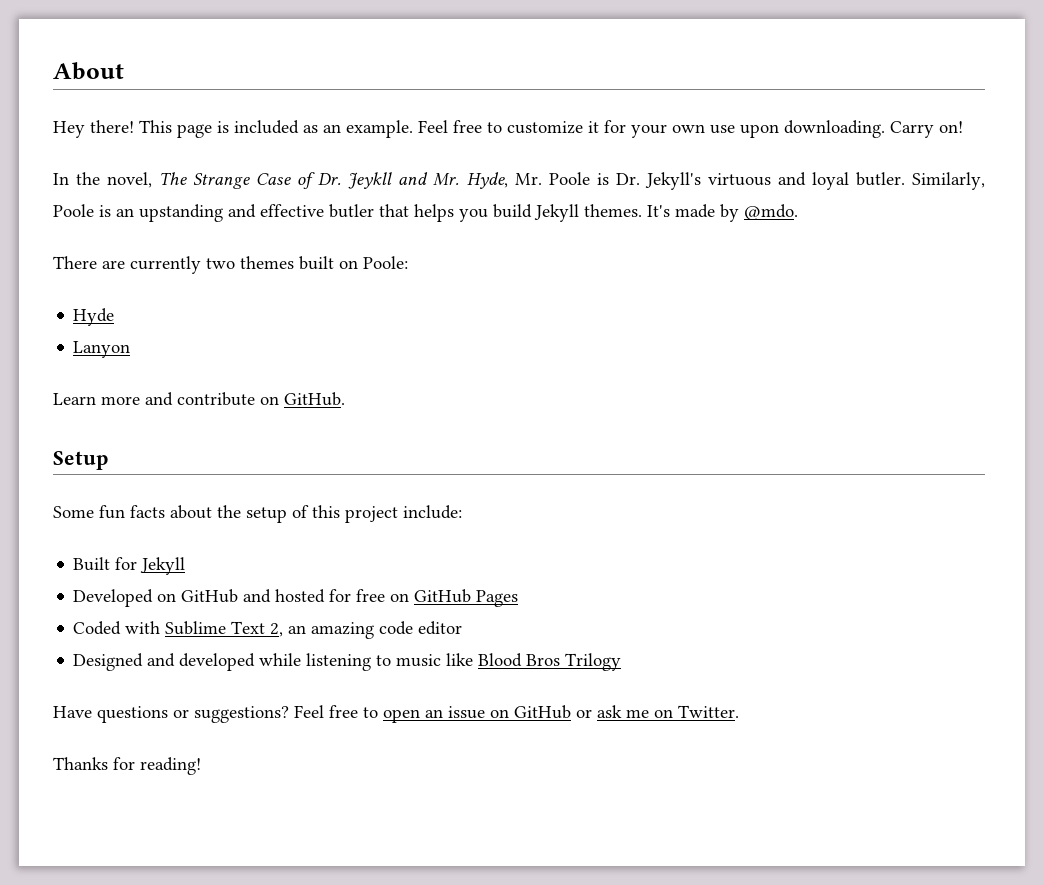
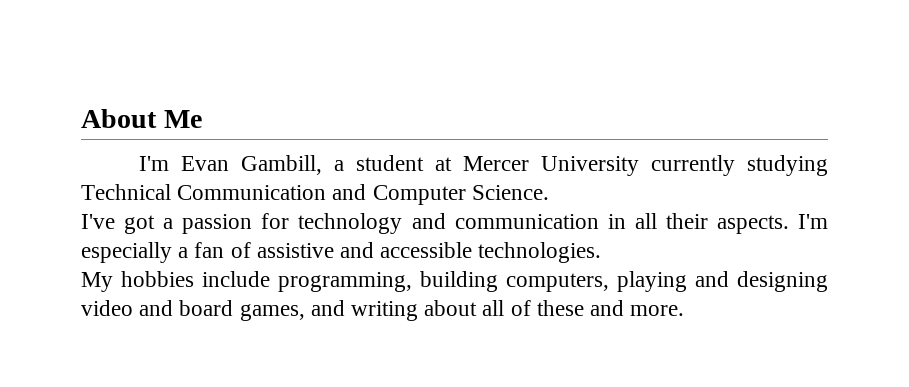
[53,120,963,138] [53,172,985,190] [53,204,798,222] [53,256,408,274] [73,308,115,326] [73,341,131,358] [53,392,345,406] [53,451,108,470] [53,505,462,523] [73,557,186,575] [73,589,519,607] [73,621,463,639] [73,653,622,671] [53,705,739,723] [53,757,201,775] // Hey there! This page is included as an example. Feel free to customize it for your own use upon downloading. Carry on! // In the novel, The Strange Case of Dr. Jeykll and Mr. Hyde, Mr. Poole is Dr. Jekyll's virtuous and loyal butler. Similarly, Poole is an upstanding and effective butler that helps you build Jekyll themes. It's made by @mdo. // There are currently two themes built on Poole: // Hyde // Lanyon // Learn more and contribute on GitHub. // Setup // Some fun facts about the setup of this project include: // Built for Jekyll // Developed on GitHub and hosted for free on GitHub Pages // Coded with Sublime Text 2, an amazing code editor // Designed and developed while listening to music like Blood Bros Trilogy // Have questions or suggestions? Feel free to open an issue on GitHub or ask me on Twitter. // Thanks for reading! -> [163,110,202,128] [139,155,828,176] [81,184,549,205] [81,213,829,234] [81,242,602,263] [81,271,828,292] [81,300,685,321] Me // I'm Evan Gambill, a student at Mercer University currently studying Technical Communication and Computer Science. // I've got a passion for technology and communication in all their aspects. I'm especially a fan of assistive and accessible technologies. // My hobbies include programming, building computers, playing and designing video and board games, and writing about all of these and more.

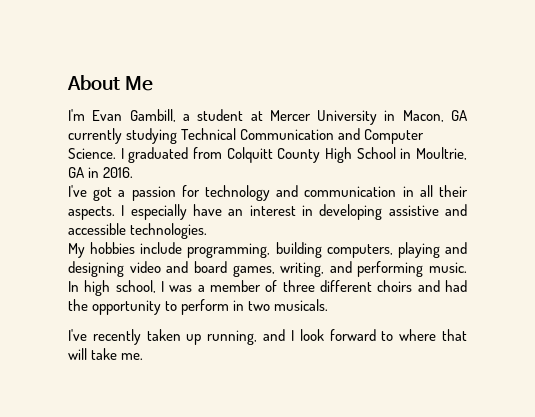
(640, 166) none -> [384,110,467,122] in Macon, GA
(549, 192) none -> [120,147,468,163] [68,167,134,178] I graduated from Colquitt County High School in Moultrie, GA in 2016.
[798,214,829,229] [81,242,251,263] I'm especially a fan of -> [121,204,383,220] I especially have an interest in developing
[310,300,685,321] and writing about all of these and more. -> [280,261,467,277] [68,280,467,296] [68,299,329,315] [68,329,467,345] [68,348,144,360] writing, and performing music. In high school, I was a member of three different choirs and had the opportunity to perform in two musicals. // I've recently taken up running, and I look forward to where that will take me.

